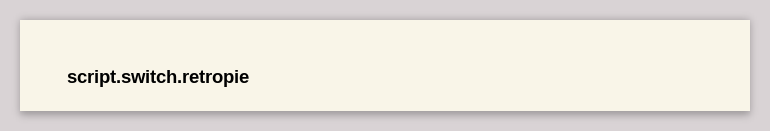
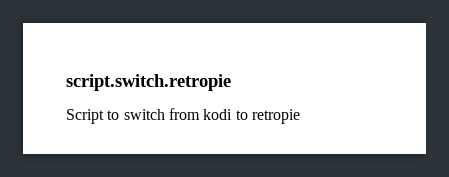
(249, 78) none -> [66,108,300,124] // Script to switch from kodi to retropie

